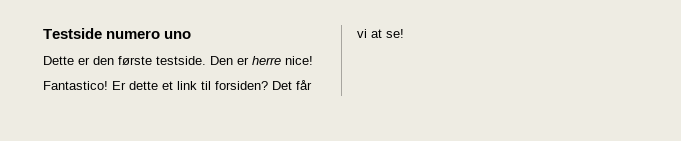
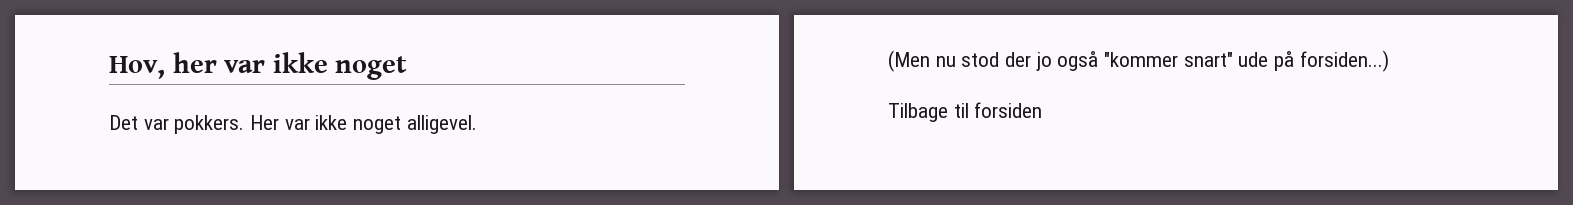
[43,28,192,39] [43,56,313,65] [43,80,312,90] [357,29,404,38] Testside numero uno // Dette er den første testside. Den er herre nice! // Fantastico! Er dette et link til forsiden? Det får vi at se! -> [109,52,408,80] [109,115,477,134] [888,50,1389,72] [888,102,1043,122] Hov, her var ikke noget // Det var pokkers. Her var ikke noget alligevel. // (Men nu stod der jo også "kommer snart" ude på forsiden...) // Tilbage til forsiden

